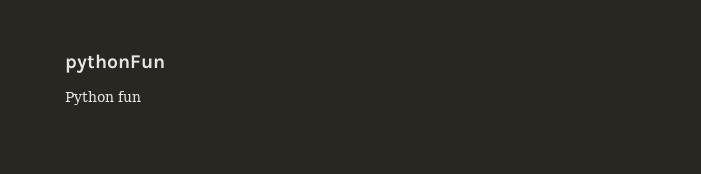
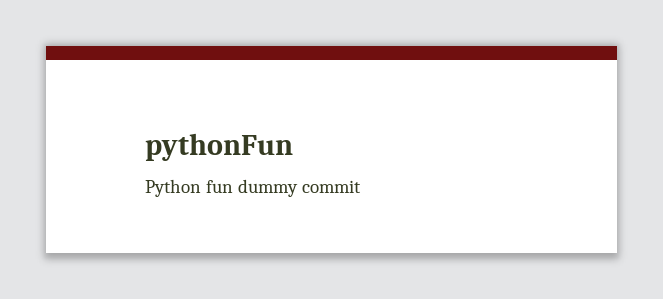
(141, 96) none -> [238,179,362,197] dummy commit

